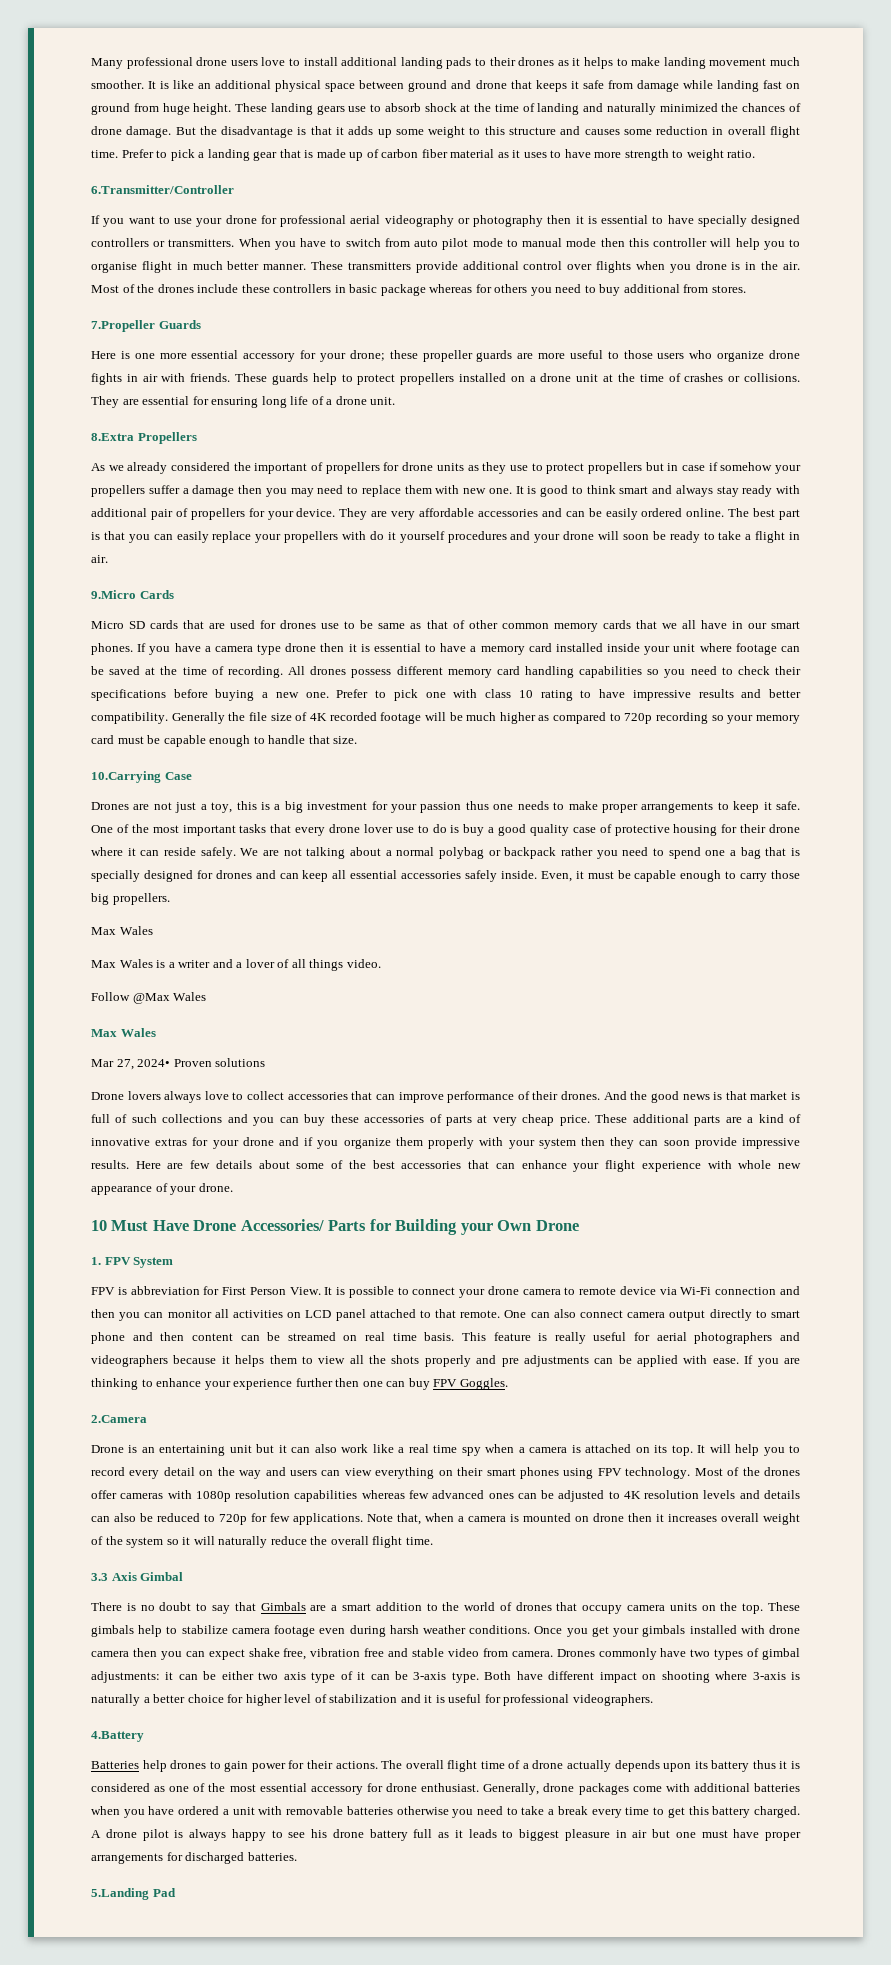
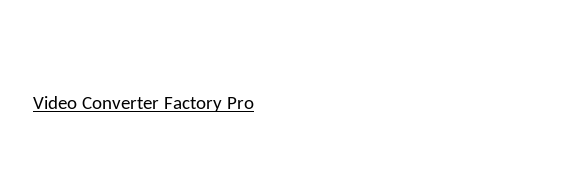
[91,57,801,69] [91,80,800,92] [91,103,802,115] [91,126,801,138] [91,149,756,161] [91,185,234,194] [91,215,800,227] [91,238,800,250] [91,261,801,273] [91,284,746,296] [91,320,201,332] [91,350,801,362] [91,373,801,385] [91,396,396,408] [91,432,197,444] [91,462,801,474] [91,485,800,497] [91,508,800,520] [91,531,800,543] [91,555,108,563] [91,590,174,599] [91,620,800,632] [91,643,800,655] [91,666,801,678] [91,689,801,701] [91,712,800,724] [91,735,358,747] [91,771,192,783] [91,801,800,813] [91,824,800,836] [91,847,800,859] [91,870,800,882] [91,893,170,905] [91,926,153,935] [91,959,381,971] [91,992,207,1004] [91,1028,156,1037] [91,1058,266,1070] [91,1091,800,1103] [91,1114,801,1126] [91,1137,801,1149] [91,1160,801,1172] [91,1183,233,1195] [91,1219,579,1235] [91,1257,174,1268] [91,1286,801,1298] [91,1309,800,1321] [91,1332,801,1344] [91,1355,801,1367] [91,1378,508,1390] [91,1415,147,1423] [91,1444,801,1456] [91,1467,801,1479] [91,1490,801,1502] [91,1513,800,1525] [91,1536,433,1548] [91,1572,184,1581] [91,1602,800,1614] [91,1625,800,1637] [91,1648,800,1660] [91,1671,800,1683] [91,1694,653,1706] [91,1731,144,1742] [91,1760,801,1772] [91,1783,801,1795] [91,1806,801,1818] [91,1829,801,1841] [91,1852,297,1864] [91,1888,176,1900] Many professional drone users love to install additional landing pads to their drones as it helps to make landing movement much smoother. It is like an additional physical space between ground and drone that keeps it safe from damage while landing fast on ground from huge height. These landing gears use to absorb shock at the time of landing and naturally minimized the chances of drone damage. But the disadvantage is that it adds up some weight to this structure and causes some reduction in overall flight time. Prefer to pick a landing gear that is made up of carbon fiber material as it uses to have more strength to weight ratio. // 6.Transmitter/Controller // If you want to use your drone for professional aerial videography or photography then it is essential to have specially designed controllers or transmitters. When you have to switch from auto pilot mode to manual mode then this controller will help you to organise flight in much better manner. These transmitters provide additional control over flights when you drone is in the air. Most of the drones include these controllers in basic package whereas for others you need to buy additional from stores. // 7.Propeller Guards // Here is one more essential accessory for your drone; these propeller guards are more useful to those users who organize drone fights in air with friends. These guards help to protect propellers installed on a drone unit at the time of crashes or collisions. They are essential for ensuring long life of a drone unit. // 8.Extra Propellers // As we already considered the important of propellers for drone units as they use to protect propellers but in case if somehow your propellers suffer a damage then you may need to replace them with new one. It is good to think smart and always stay ready with additional pair of propellers for your device. They are very affordable accessories and can be easily ordered online. The best part is that you can easily replace your propellers with do it yourself procedures and your drone will soon be ready to take a flight in air. // 9.Micro Cards // Micro SD cards that are used for drones use to be same as that of other common memory cards that we all have in our smart phones. If you have a camera type drone then it is essential to have a memory card installed inside your unit where footage can be saved at the time of recording. All drones possess different memory card handling capabilities so you need to check their specifications before buying a new one. Prefer to pick one with class 10 rating to have impressive results and better compatibility. Generally the file size of 4K recorded footage will be much higher as compared to 720p recording so your memory card must be capable enough to handle that size. // 10.Carrying Case // Drones are not just a toy, this is a big investment for your passion thus one needs to make proper arrangements to keep it safe. One of the most important tasks that every drone lover use to do is buy a good quality case of protective housing for their drone where it can reside safely. We are not talking about a normal polybag or backpack rather you need to spend one a bag that is specially designed for drones and can keep all essential accessories safely inside. Even, it must be capable enough to carry those big propellers. // Max Wales // Max Wales is a writer and a lover of all things video. // Follow @Max Wales // Max Wales // Mar 27, 2024• Proven solutions // Drone lovers always love to collect accessories that can improve performance of their drones. And the good news is that market is full of such collections and you can buy these accessories of parts at very cheap price. These additional parts are a kind of innovative extras for your drone and if you organize them properly with your system then they can soon provide impressive results. Here are few details about some of the best accessories that can enhance your flight experience with whole new appearance of your drone. // 10 Must Have Drone Accessories/ Parts for Building your Own Drone // 1. FPV System // FPV is abbreviation for First Person View. It is possible to connect your drone camera to remote device via Wi-Fi connection and then you can monitor all activities on LCD panel attached to that remote. One can also connect camera output directly to smart phone and then content can be streamed on real time basis. This feature is really useful for aerial photographers and videographers because it helps them to view all the shots properly and pre adjustments can be applied with ease. If you are thinking to enhance your experience further then one can buy FPV Goggles. // 2.Camera // Drone is an entertaining unit but it can also work like a real time spy when a camera is attached on its top. It will help you to record every detail on the way and users can view everything on their smart phones using FPV technology. Most of the drones offer cameras with 1080p resolution capabilities whereas few advanced ones can be adjusted to 4K resolution levels and details can also be reduced to 720p for few applications. Note that, when a camera is mounted on drone then it increases overall weight of the system so it will naturally reduce the overall flight time. // 3.3 Axis Gimbal // There is no doubt to say that Gimbals are a smart addition to the world of drones that occupy camera units on the top. These gimbals help to stabilize camera footage even during harsh weather conditions. Once you get your gimbals installed with drone camera then you can expect shake free, vibration free and stable video from camera. Drones commonly have two types of gimbal adjustments: it can be either two axis type of it can be 3-axis type. Both have different impact on shooting where 3-axis is naturally a better choice for higher level of stabilization and it is useful for professional videographers. // 4.Battery // Batteries help drones to gain power for their actions. The overall flight time of a drone actually depends upon its battery thus it is considered as one of the most essential accessory for drone enthusiast. Generally, drone packages come with additional batteries when you have ordered a unit with removable batteries otherwise you need to take a break every time to get this battery charged. A drone pilot is always happy to see his drone battery full as it leads to biggest pleasure in air but one must have proper arrangements for discharged batteries. // 5.Landing Pad -> [33,96,254,112] Video Converter Factory Pro

